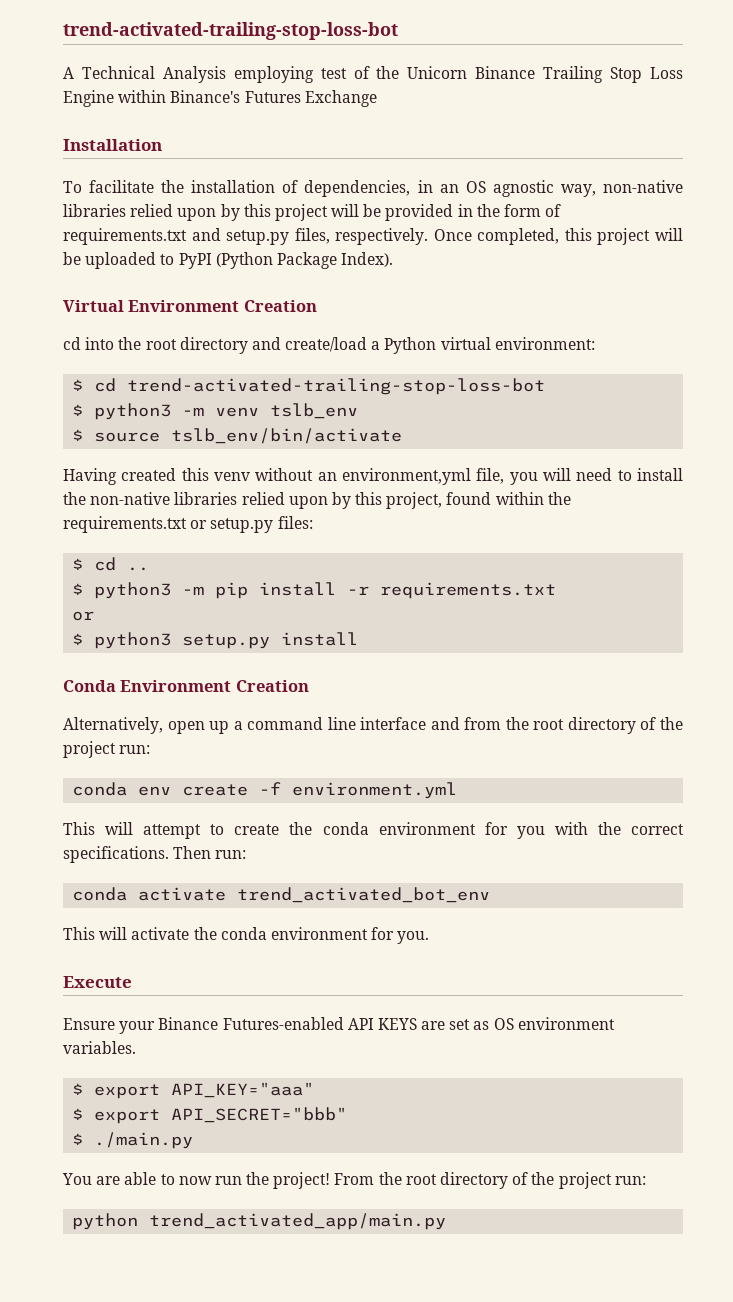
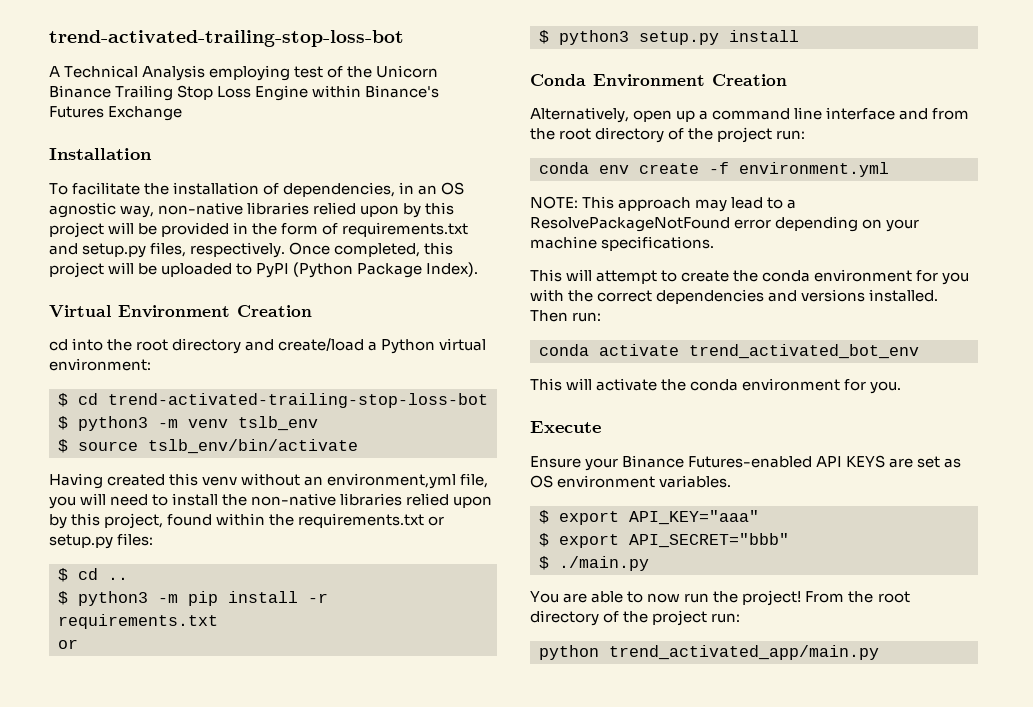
(458, 790) none -> [530,196,797,212] [530,216,920,232] [530,236,715,251] // NOTE: This approach may lead to a ResolvePackageNotFound error depending on your machine specifications.
[63,846,169,863] specifications. -> [656,289,939,304] dependencies and versions installed.

